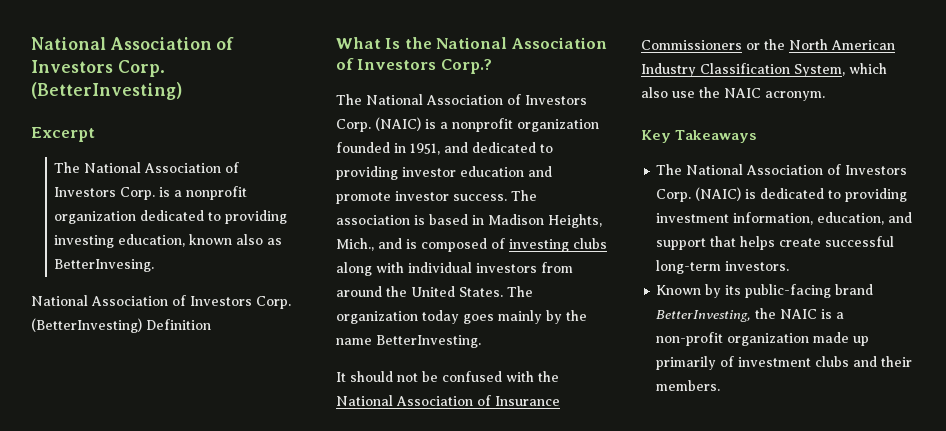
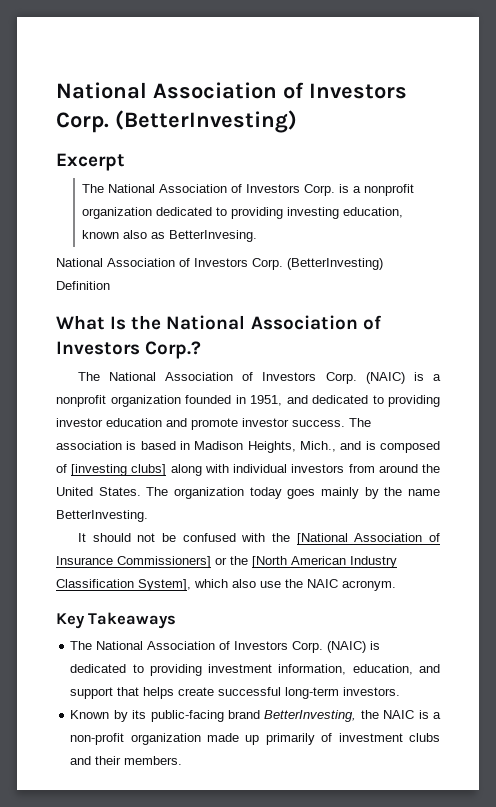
[509,238,607,252] investing clubs -> [71,464,167,476] [investing clubs]
[336,395,393,406] National -> [296,533,348,545] [National
[641,40,742,50] Commissioners -> [117,556,211,568] Commissioners]
[789,39,828,50] North -> [252,556,287,568] [North
[794,64,845,77] System, -> [138,579,191,591] System],

